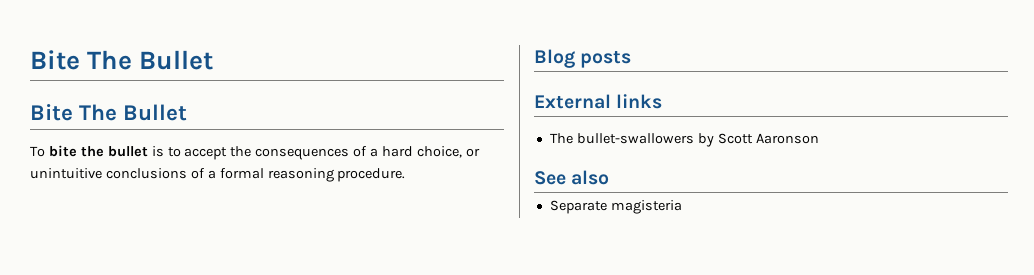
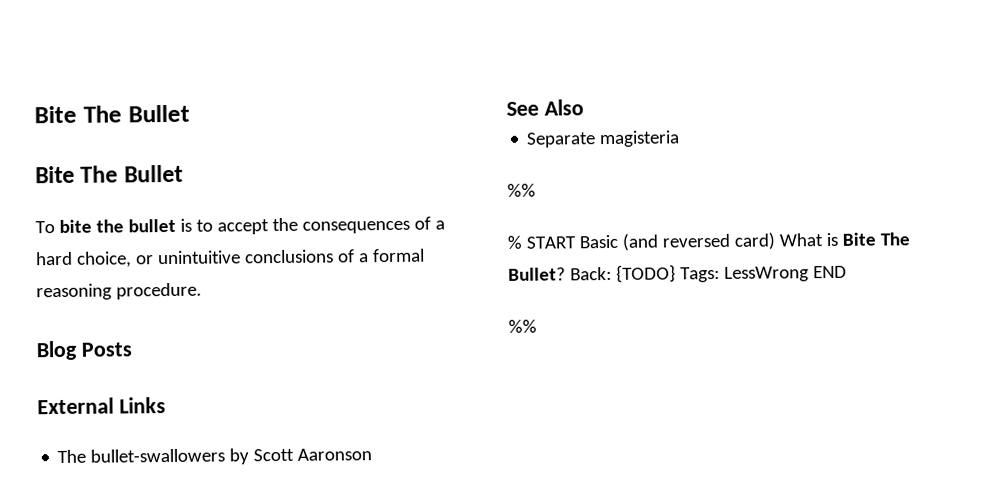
[580,51,632,68] posts -> [80,342,132,357] Posts
[616,94,663,109] links -> [118,397,166,414] Links
[571,170,610,185] also -> [543,99,584,116] Also
(682, 207) none -> [507,183,536,197] [507,232,910,251] [508,264,847,283] [508,319,537,333] // %% // % START Basic (and reversed card) What is Bite The Bullet? Back: {TODO} Tags: LessWrong END // %%

